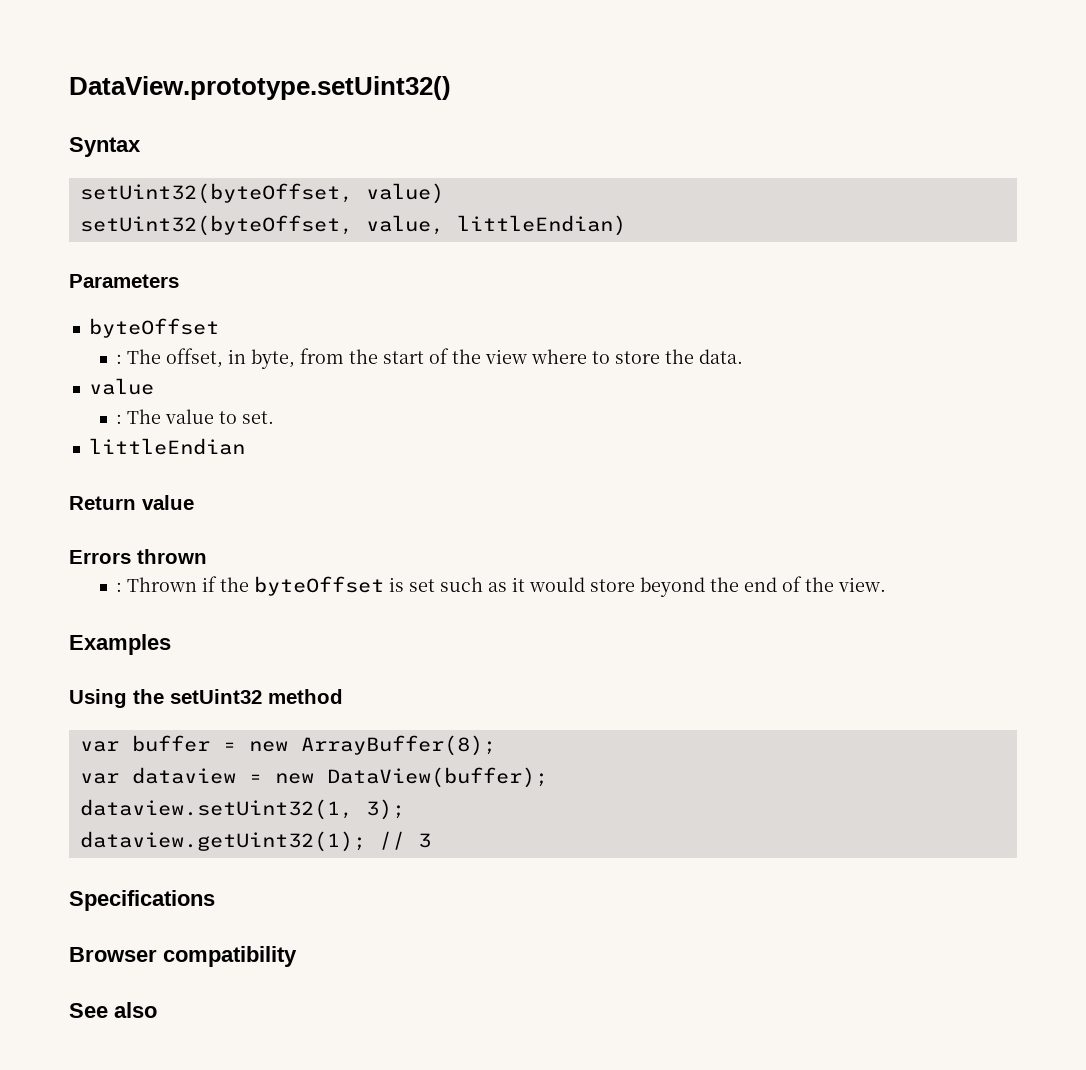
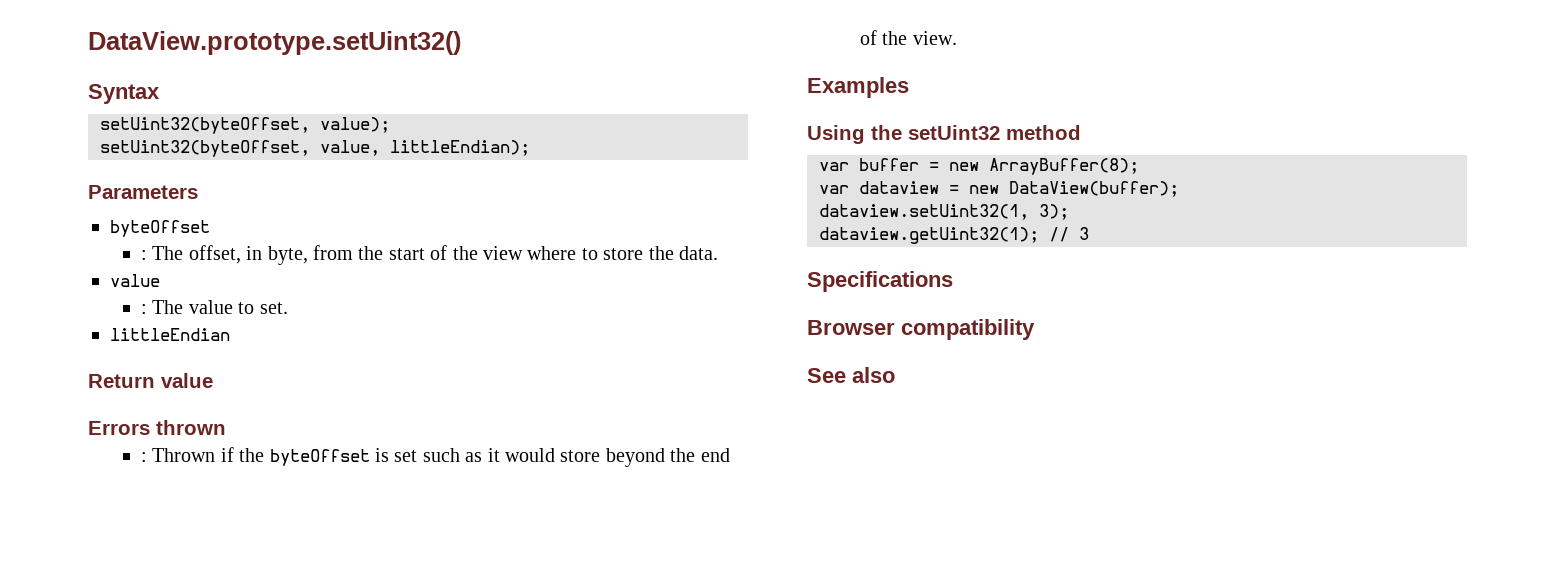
[365,183,444,204] value) -> [320,117,390,133] value);
[456,215,626,236] littleEndian) -> [390,140,530,156] littleEndian);

